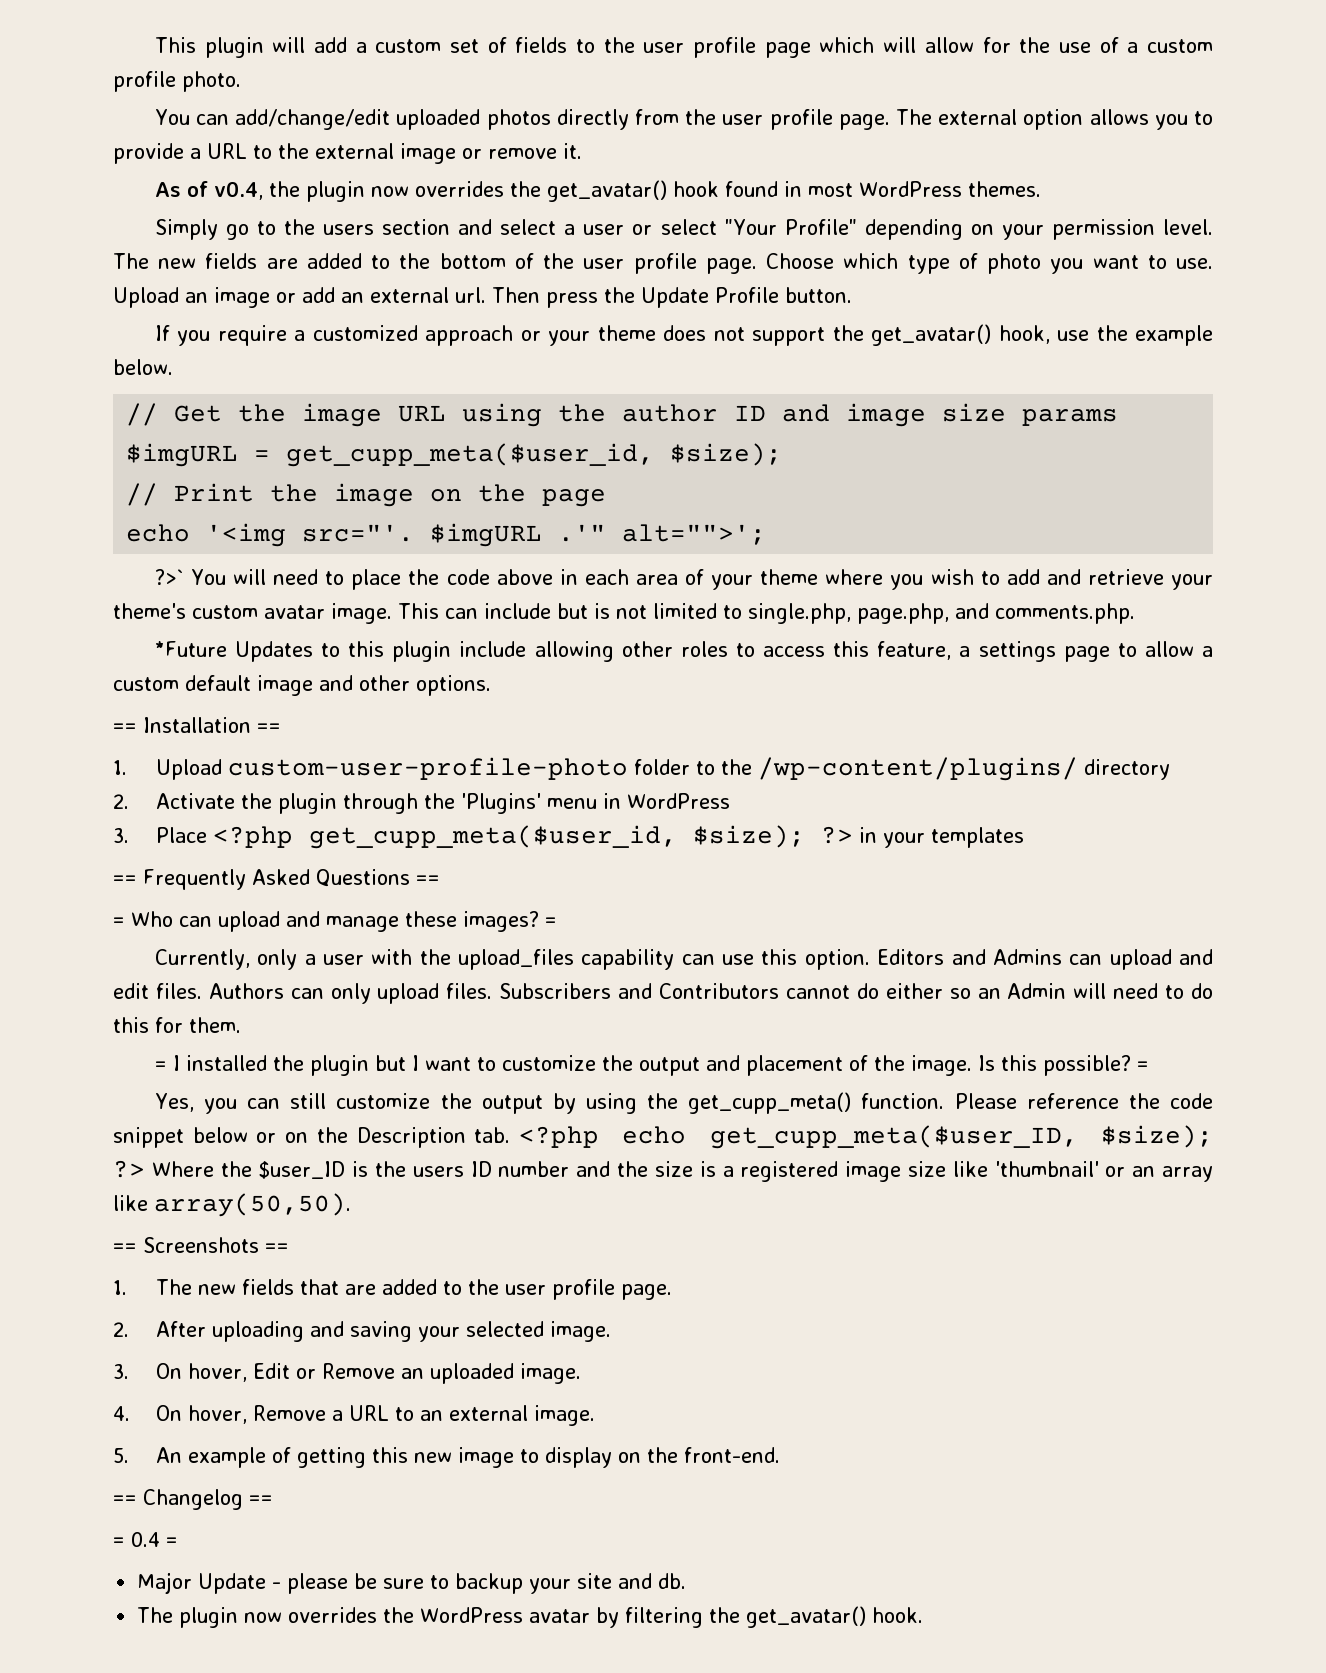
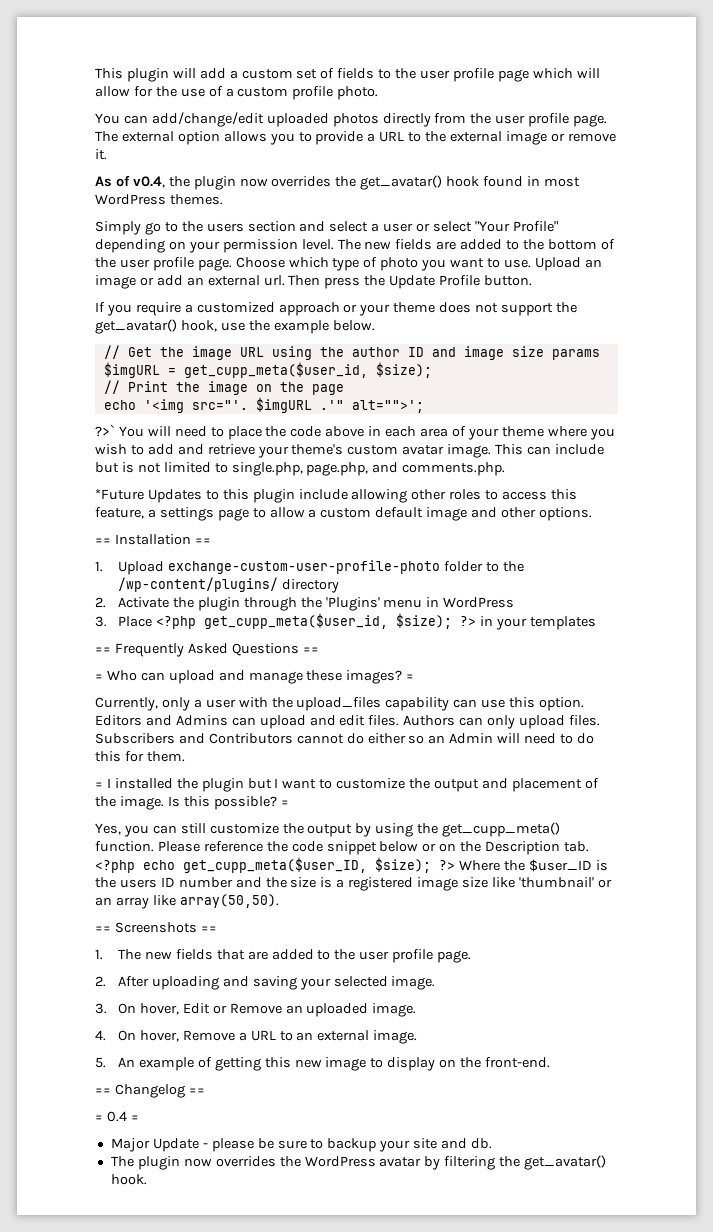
[227,757,628,780] custom-user-profile-photo -> [167,560,440,574] exchange-custom-user-profile-photo

